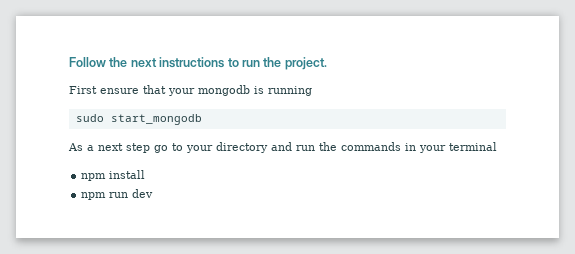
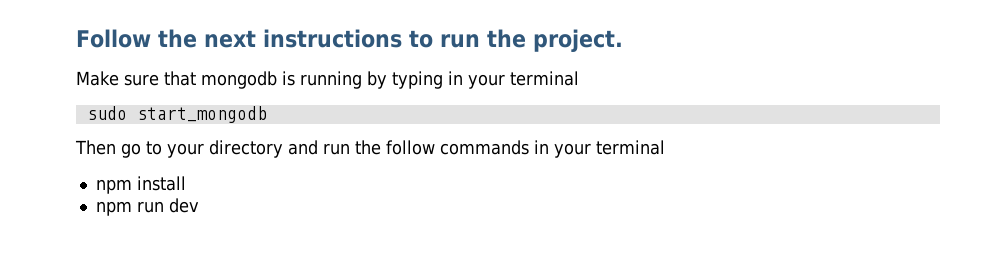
[69,85,195,96] First ensure that your -> [76,71,196,86] Make sure that
[75,114,202,125] [68,143,150,153] // sudo start_mongodb // As a next step -> [367,71,579,89] [86,106,267,123] [75,140,116,155] by typing in your terminal // sudo start_mongodb // Then
(337, 146) none -> [386,140,435,155] follow

